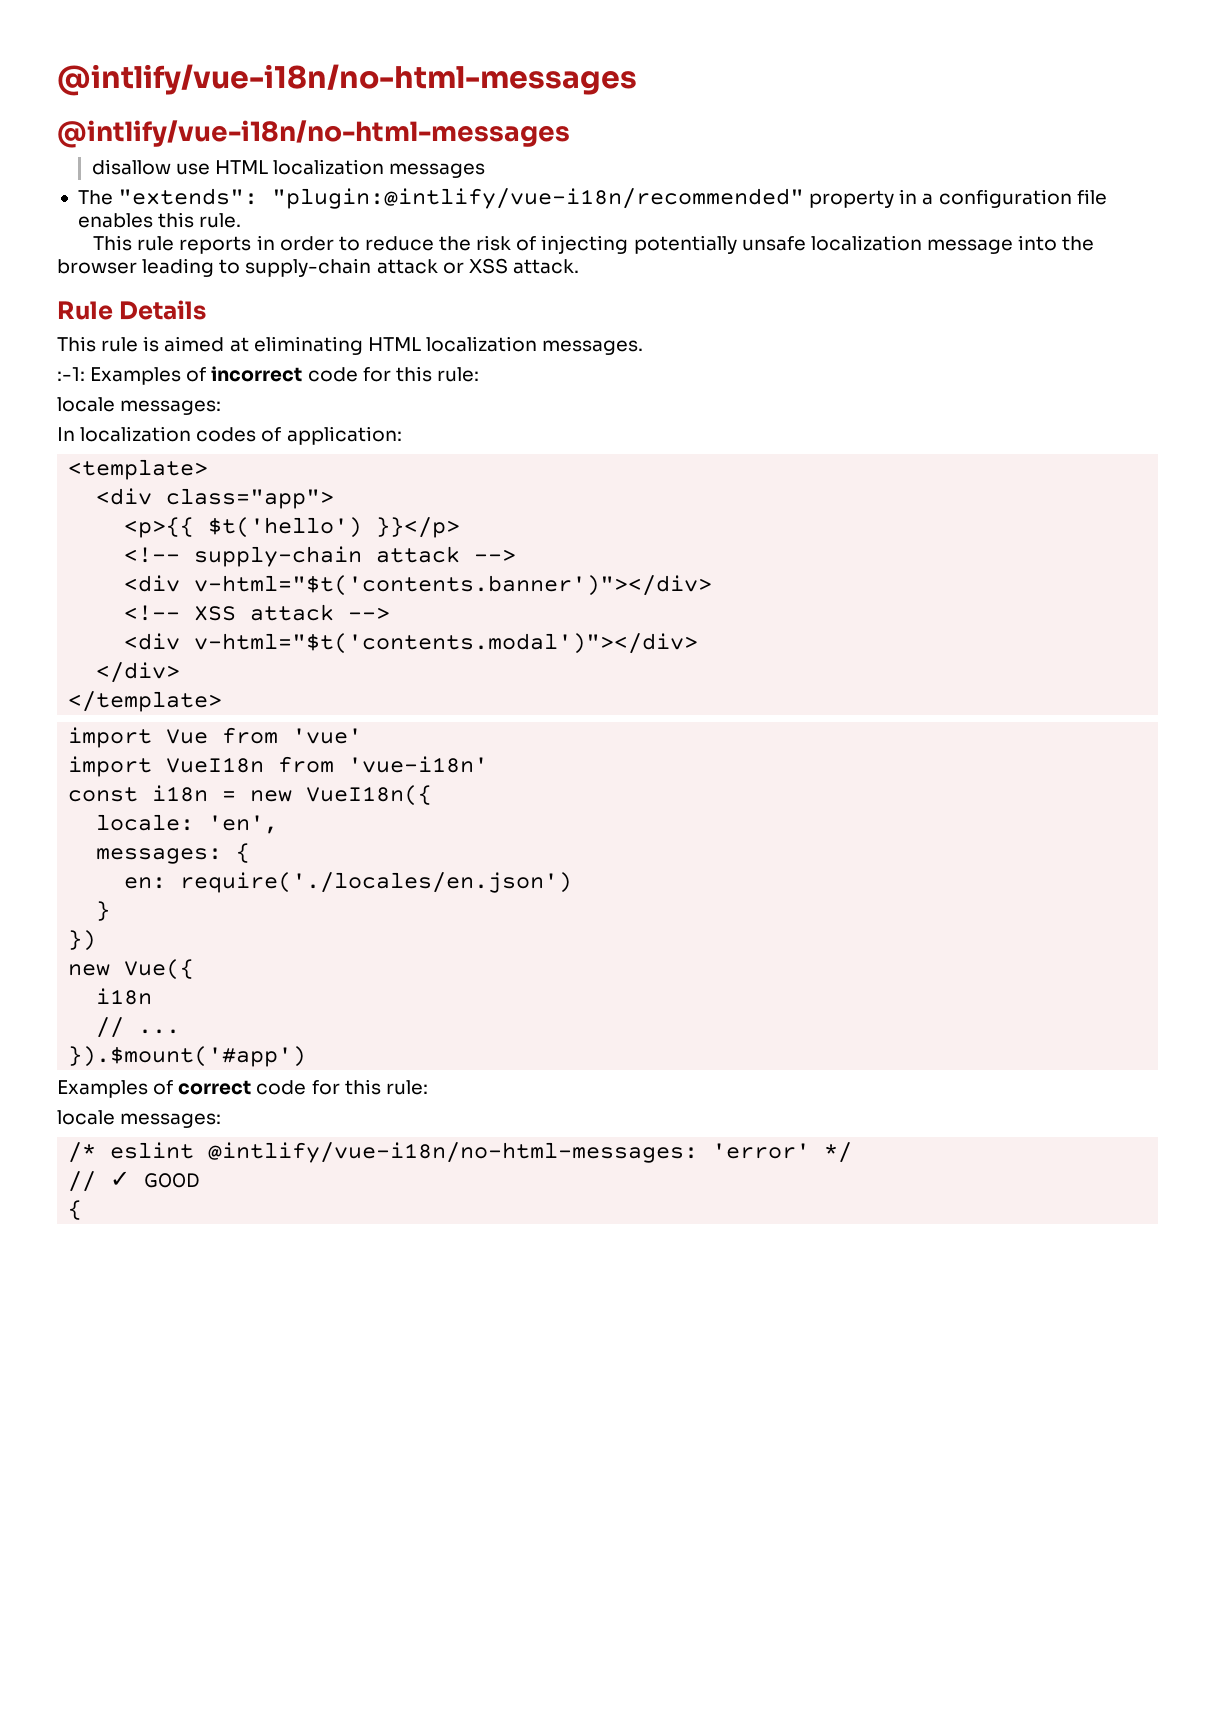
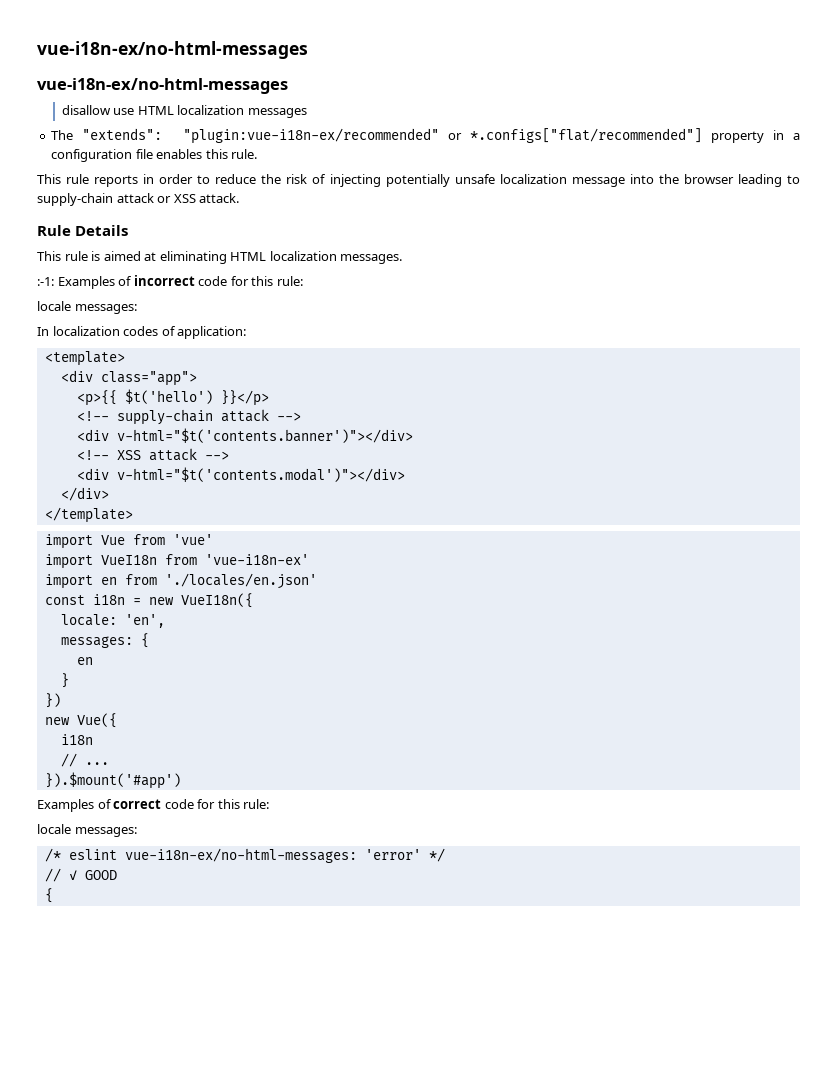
[57,64,637,96] [57,120,570,148] @intlify/vue-i18n/no-html-messages // @intlify/vue-i18n/no-html-messages -> [37,41,308,59] [37,78,288,94] vue-i18n-ex/no-html-messages // vue-i18n-ex/no-html-messages
[272,188,805,209] "plugin:@intlify/vue-i18n/recommended" -> [182,128,702,144] "plugin:vue-i18n-ex/recommended" or *.configs["flat/recommended"]
[348,756,489,773] 'vue-i18n' -> [204,554,309,565] [44,573,317,589] 'vue-i18n-ex' // import en from './locales/en.json'
[124,872,573,893] en: require('./locales/en.json') -> [76,657,93,665] en
[208,1142,699,1163] @intlify/vue-i18n/no-html-messages: -> [124,848,357,863] vue-i18n-ex/no-html-messages:

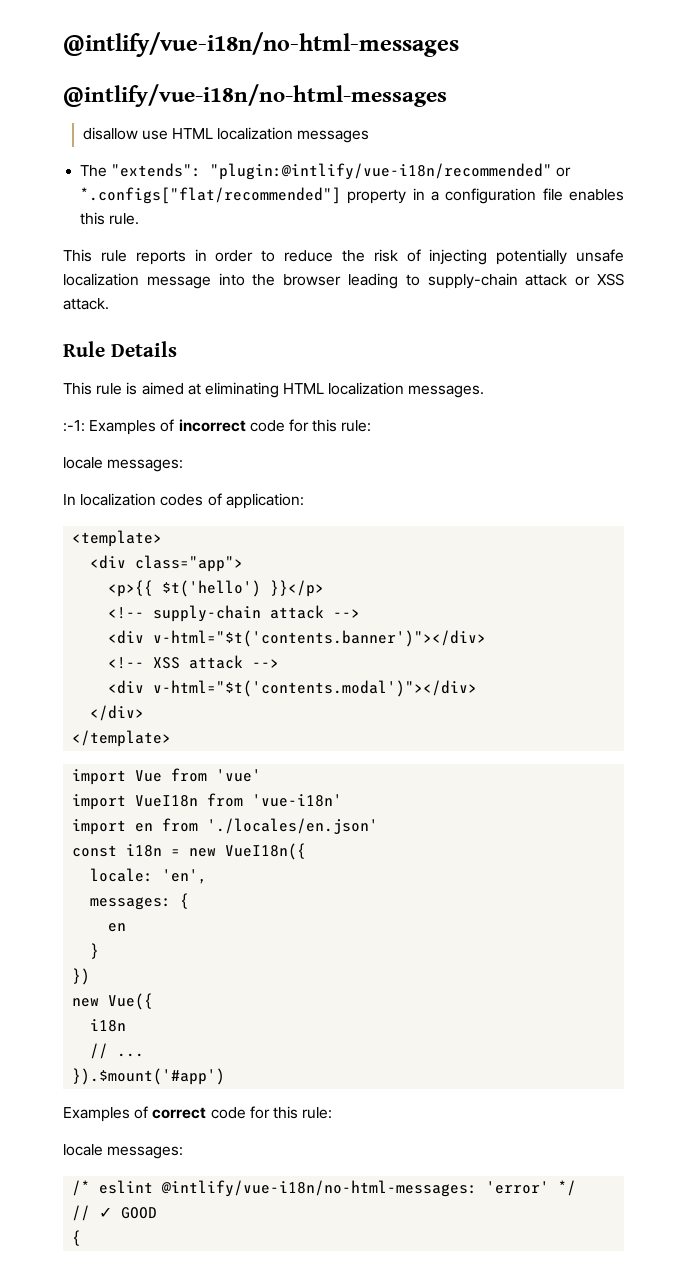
[37,41,308,59] [37,78,288,94] vue-i18n-ex/no-html-messages // vue-i18n-ex/no-html-messages -> [63,32,459,57] [63,84,447,107] @intlify/vue-i18n/no-html-messages // @intlify/vue-i18n/no-html-messages
[182,128,439,144] "plugin:vue-i18n-ex/recommended" -> [210,163,553,180] "plugin:@intlify/vue-i18n/recommended"
[204,554,309,565] 'vue-i18n-ex' -> [252,794,343,807] 'vue-i18n'
[124,848,357,863] vue-i18n-ex/no-html-messages: -> [161,1180,478,1197] @intlify/vue-i18n/no-html-messages:

